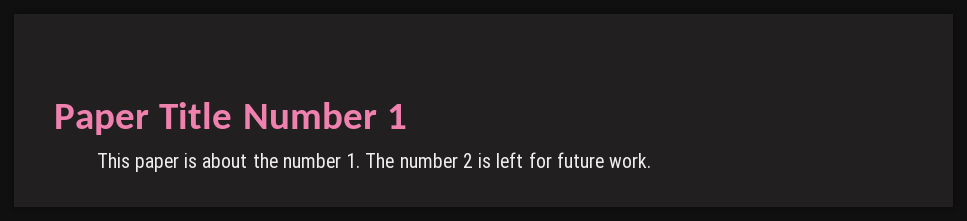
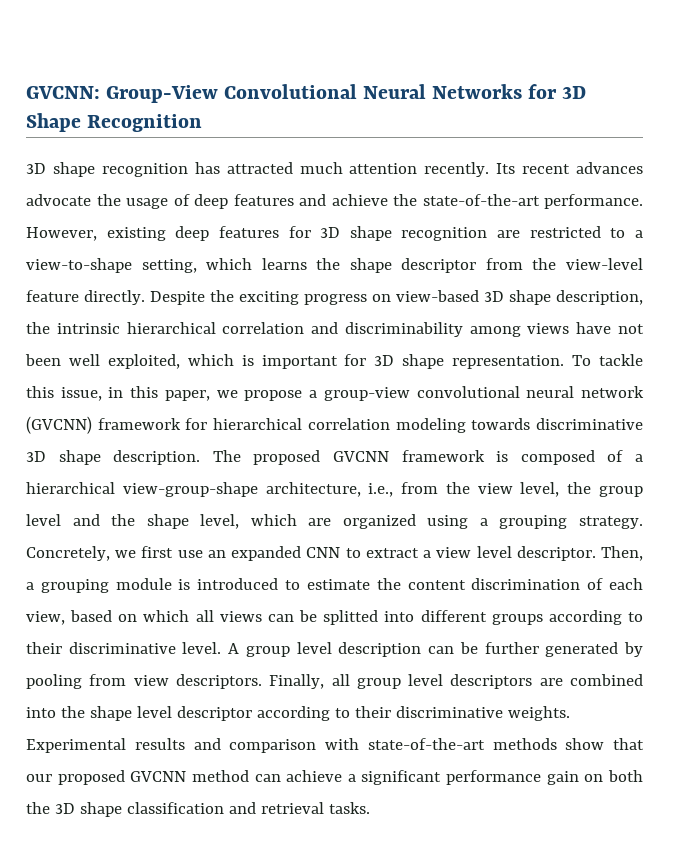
[54,102,408,135] [96,152,652,172] Paper Title Number 1 // This paper is about the number 1. The number 2 is left for future work. -> [26,84,587,103] [26,113,203,132] [26,162,643,177] [26,194,643,209] [26,226,643,241] [26,258,643,273] [26,290,643,305] [26,322,644,337] [25,354,643,369] [26,386,644,401] [26,416,643,434] [26,450,644,465] [26,482,643,497] [26,514,643,529] [26,546,643,561] [26,578,643,593] [26,610,643,625] [26,642,644,657] [26,674,643,689] [26,706,570,721] [26,738,644,753] [26,770,643,785] [26,802,370,817] GVCNN: Group-View Convolutional Neural Networks for 3D Shape Recognition // 3D shape recognition has attracted much attention recently. Its recent advances advocate the usage of deep features and achieve the state-of-the-art performance. However, existing deep features for 3D shape recognition are restricted to a view-to-shape setting, which learns the shape descriptor from the view-level feature directly. Despite the exciting progress on view-based 3D shape description, the intrinsic hierarchical correlation and discriminability among views have not been well exploited, which is important for 3D shape representation. To tackle this issue, in this paper, we propose a group-view convolutional neural network (GVCNN) framework for hierarchical correlation modeling towards discriminative 3D shape description. The proposed GVCNN framework is composed of a hierarchical view-group-shape architecture, i.e., from the view level, the group level and the shape level, which are organized using a grouping strategy. Concretely, we first use an expanded CNN to extract a view level descriptor. Then, a grouping module is introduced to estimate the content discrimination of each view, based on which all views can be splitted into different groups according to their discriminative level. A group level description can be further generated by pooling from view descriptors. Finally, all group level descriptors are combined into the shape level descriptor according to their discriminative weights. Experimental results and comparison with state-of-the-art methods show that our proposed GVCNN method can achieve a significant performance gain on both the 3D shape classification and retrieval tasks.

